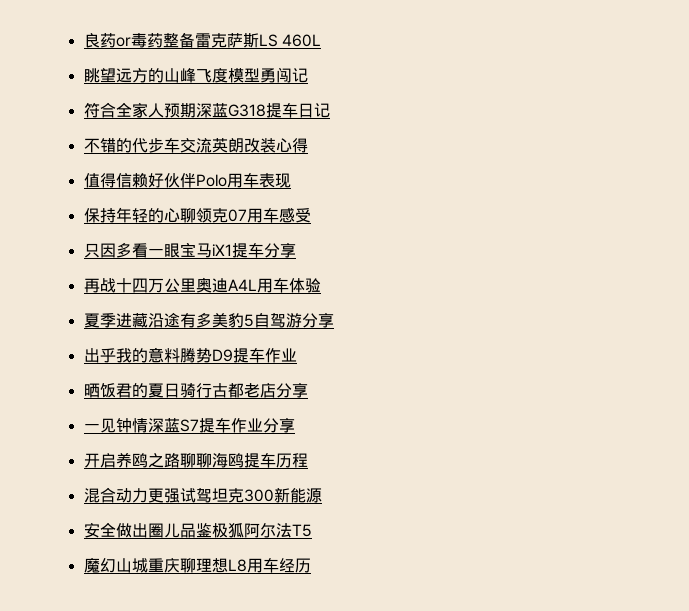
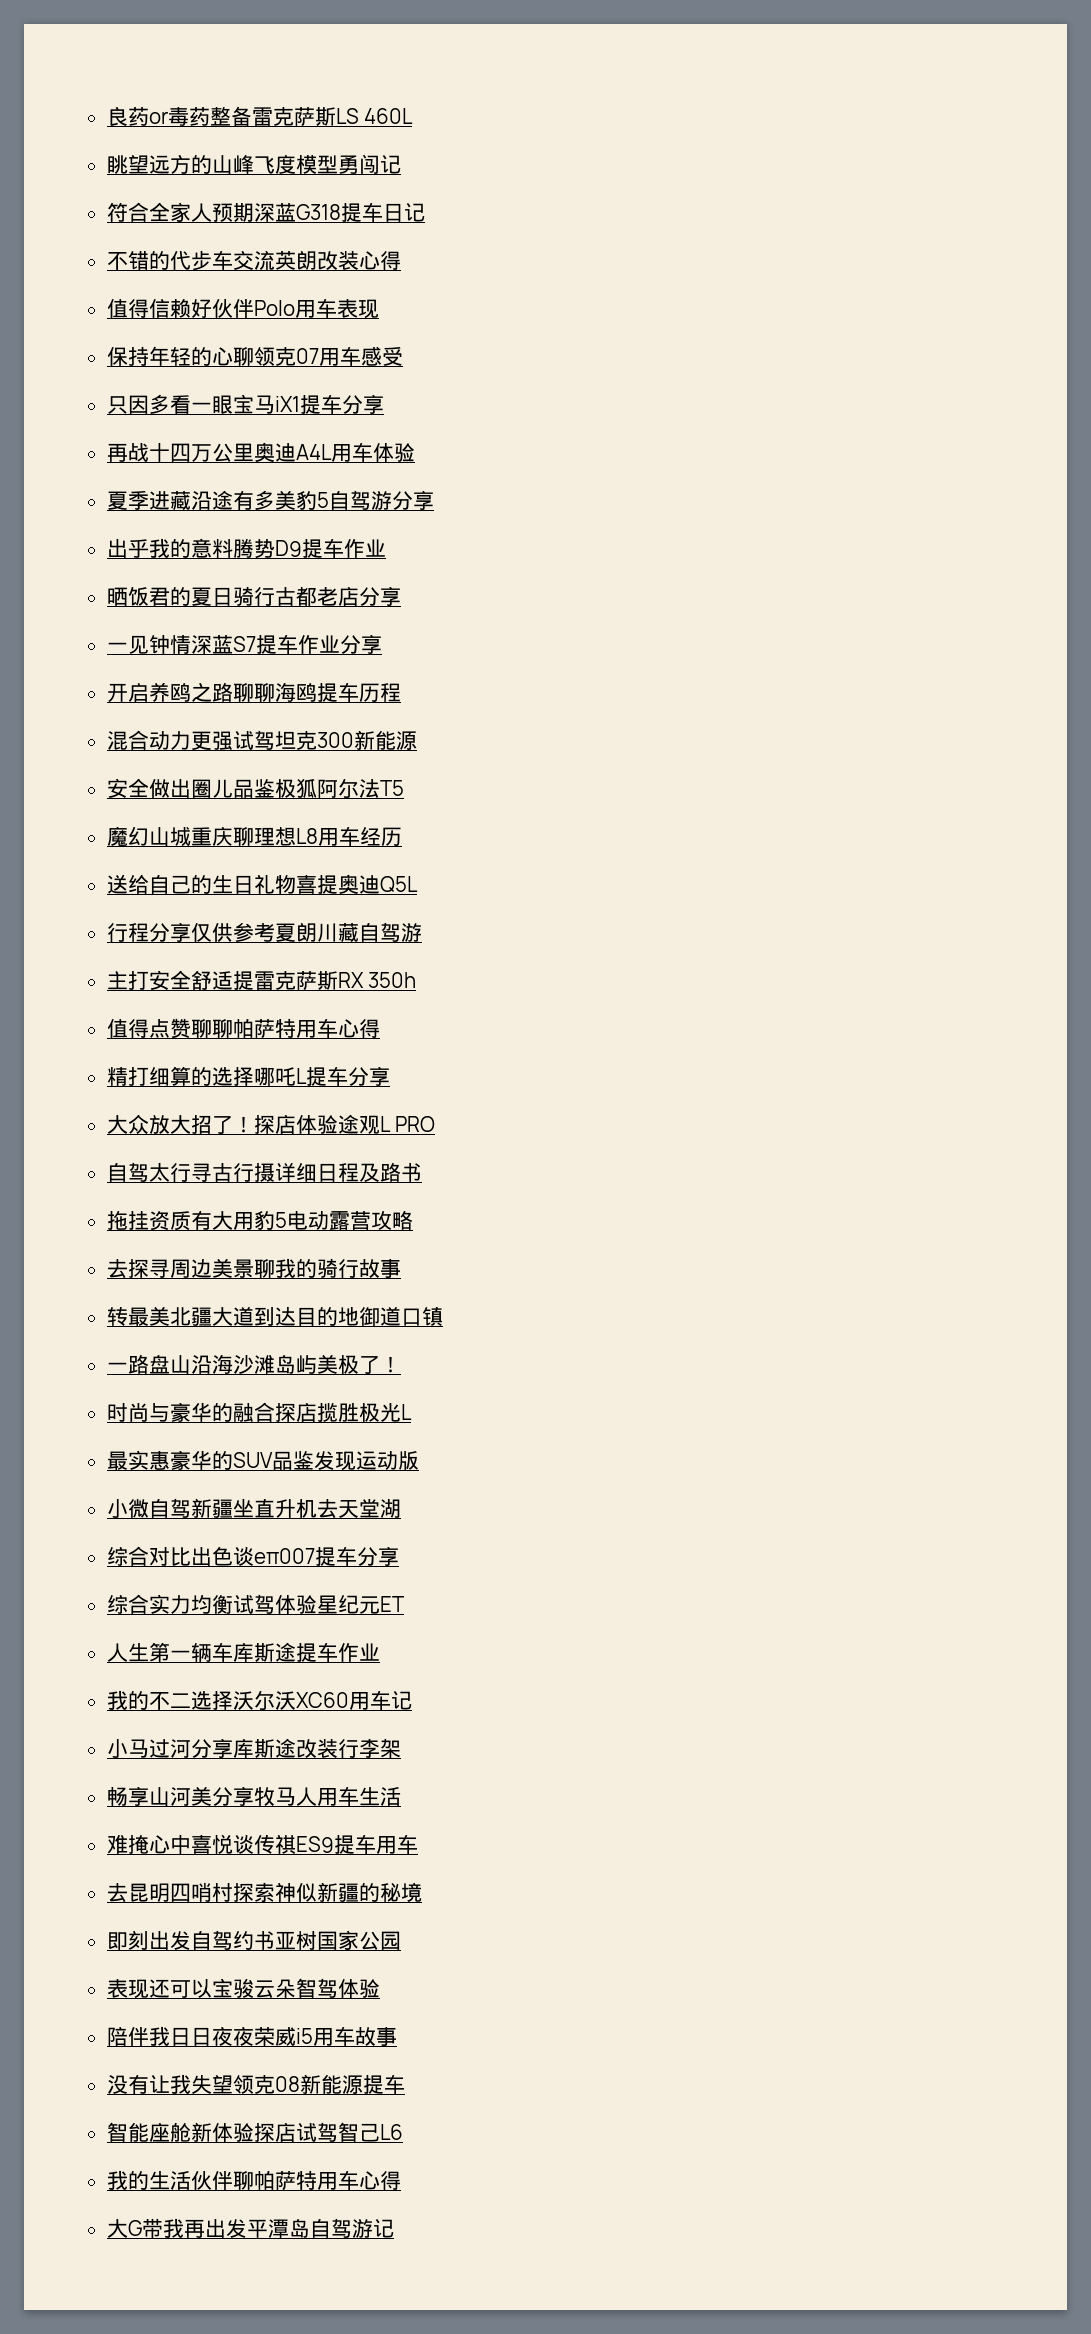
(311, 565) none -> [106,874,418,895] [106,922,422,943] [106,970,417,991] [106,1018,380,1039] [106,1066,390,1087] [106,1114,436,1135] [106,1162,422,1182] [106,1210,413,1231] [106,1258,401,1279] [106,1306,443,1327] [106,1354,401,1375] [106,1402,412,1423] [106,1450,419,1471] [106,1498,401,1519] [106,1546,399,1567] [106,1594,405,1614] [106,1642,380,1663] [106,1690,412,1711] [106,1738,401,1758] [106,1786,401,1807] [106,1834,418,1855] [106,1882,422,1903] [106,1930,401,1950] [106,1978,380,1999] [106,2026,397,2047] [106,2074,405,2095] [106,2122,403,2143] [106,2170,401,2191] [106,2218,394,2239] // 送给自己的生日礼物喜提奥迪Q5L // 行程分享仅供参考夏朗川藏自驾游 // 主打安全舒适提雷克萨斯RX 350h // 值得点赞聊聊帕萨特用车心得 // 精打细算的选择哪吒L提车分享 // 大众放大招了！探店体验途观L PRO // 自驾太行寻古行摄详细日程及路书 // 拖挂资质有大用豹5电动露营攻略 // 去探寻周边美景聊我的骑行故事 // 转最美北疆大道到达目的地御道口镇 // 一路盘山沿海沙滩岛屿美极了！ // 时尚与豪华的融合探店揽胜极光L // 最实惠豪华的SUV品鉴发现运动版 // 小微自驾新疆坐直升机去天堂湖 // 综合对比出色谈eπ007提车分享 // 综合实力均衡试驾体验星纪元ET // 人生第一辆车库斯途提车作业 // 我的不二选择沃尔沃XC60用车记 // 小马过河分享库斯途改装行李架 // 畅享山河美分享牧马人用车生活 // 难掩心中喜悦谈传祺ES9提车用车 // 去昆明四哨村探索神似新疆的秘境 // 即刻出发自驾约书亚树国家公园 // 表现还可以宝骏云朵智驾体验 // 陪伴我日日夜夜荣威i5用车故事 // 没有让我失望领克08新能源提车 // 智能座舱新体验探店试驾智己L6 // 我的生活伙伴聊帕萨特用车心得 // 大G带我再出发平潭岛自驾游记

